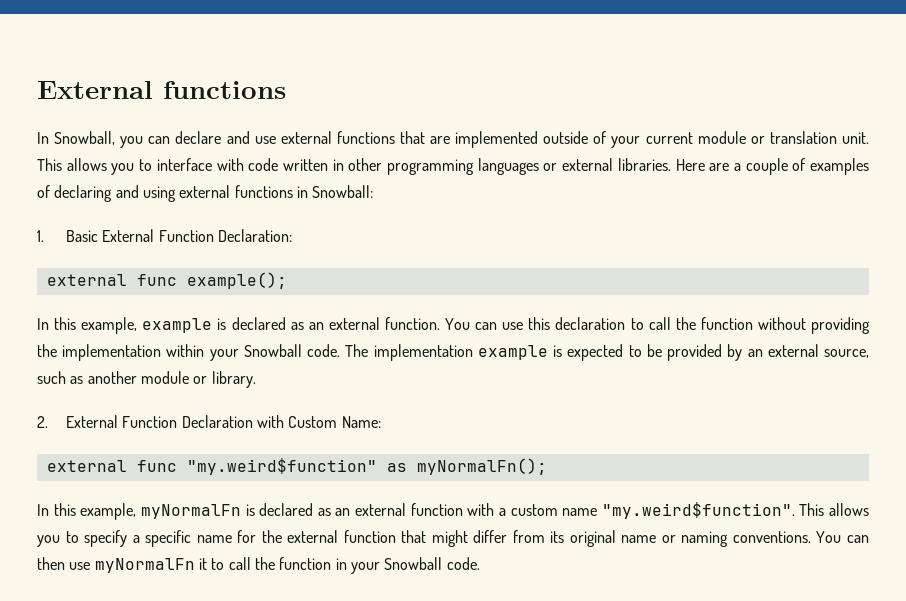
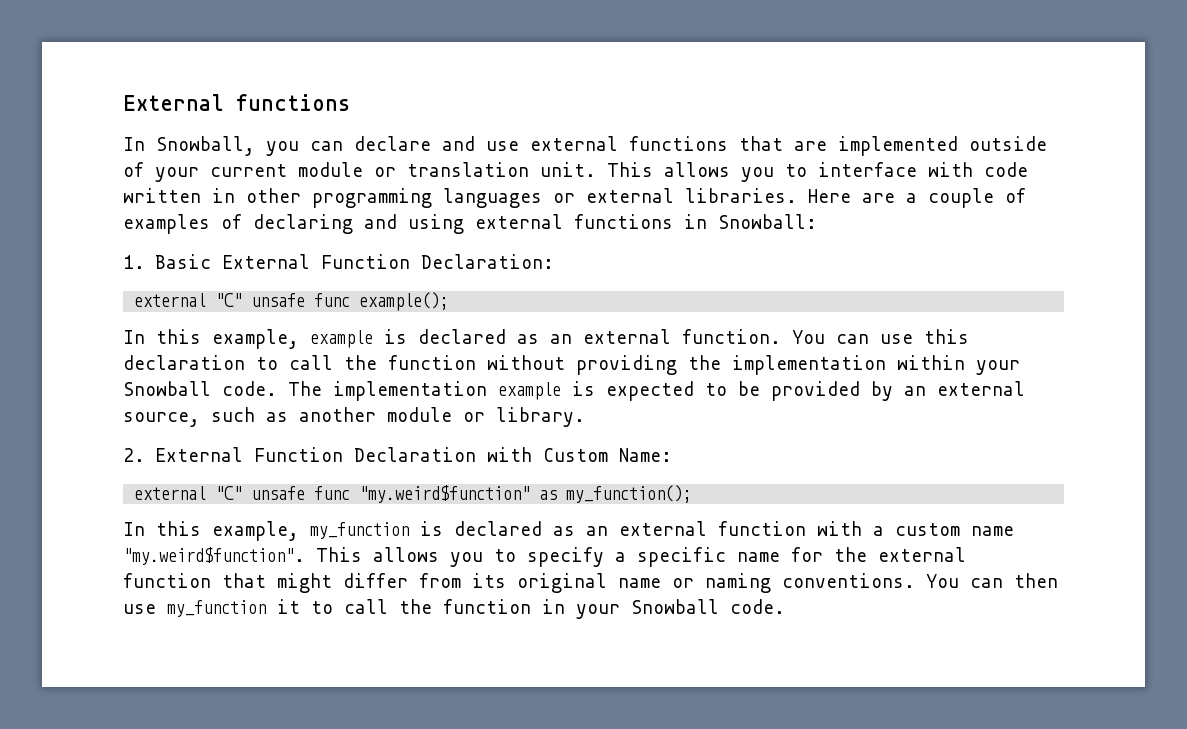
(127, 280) none -> [215,293,306,307] "C" unsafe
(127, 466) none -> [215,486,306,500] "C" unsafe
[416,458,547,475] [37,503,241,520] myNormalFn(); // In this example, myNormalFn -> [566,485,693,503] [123,521,409,541] my_function(); // In this example, my_function
[94,558,195,573] myNormalFn -> [167,600,266,617] my_function

